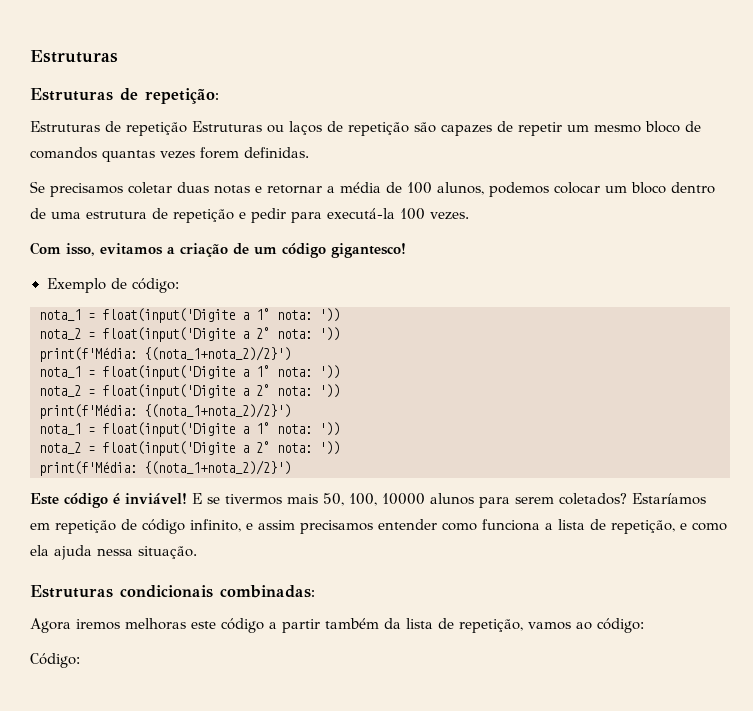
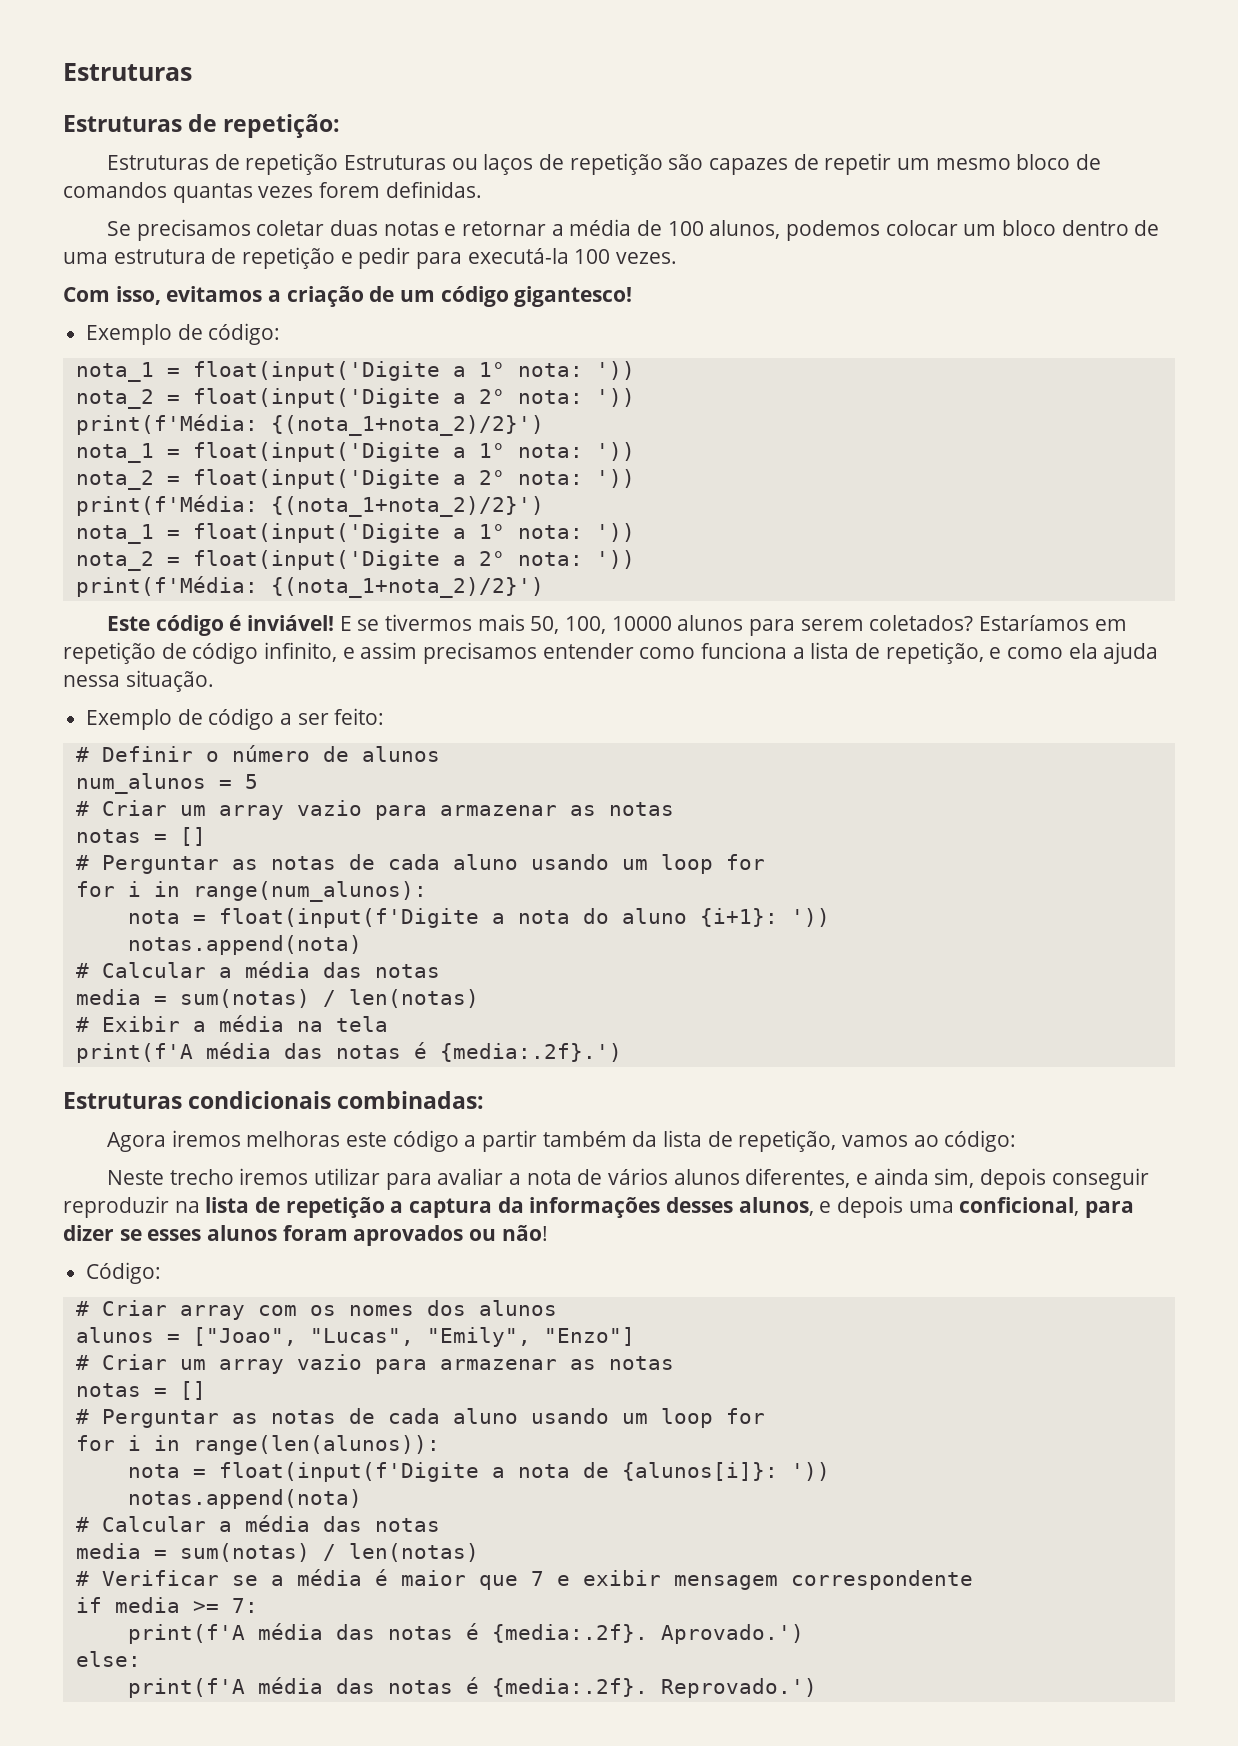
(197, 552) none -> [86,708,385,730] [75,745,440,762] [75,773,258,794] [75,800,674,820] [75,827,206,846] [75,854,765,874] [75,881,427,902] [127,908,830,928] [127,935,362,955] [75,961,440,978] [75,989,479,1008] [75,1015,388,1032] [75,1042,622,1063] // Exemplo de código a ser feito: // # Definir o número de alunos // num_alunos = 5 // # Criar um array vazio para armazenar as notas // notas = [] // # Perguntar as notas de cada aluno usando um loop for // for i in range(num_alunos): // nota = float(input(f'Digite a nota do aluno {i+1}: ')) // notas.append(nota) // # Calcular a média das notas // media = sum(notas) / len(notas) // # Exibir a média na tela // print(f'A média das notas é {media:.2f}.')
[30,653,80,668] Código: -> [107,1168,1149,1190] [63,1196,1135,1218] [63,1225,548,1246] [86,1262,162,1284] [75,1300,557,1320] [75,1327,635,1347] [75,1354,674,1374] [75,1381,206,1400] [75,1408,765,1428] [75,1435,440,1455] [127,1462,830,1482] [127,1489,362,1509] [75,1515,440,1532] [75,1543,479,1562] [75,1569,973,1590] [75,1597,258,1613] [127,1623,804,1644] [75,1651,141,1667] [127,1677,817,1698] Neste trecho iremos utilizar para avaliar a nota de vários alunos diferentes, e ainda sim, depois conseguir reproduzir na lista de repetição a captura da informações desses alunos, e depois uma conficional, para dizer se esses alunos foram aprovados ou não! // Código: // # Criar array com os nomes dos alunos // alunos = ["Joao", "Lucas", "Emily", "Enzo"] // # Criar um array vazio para armazenar as notas // notas = [] // # Perguntar as notas de cada aluno usando um loop for // for i in range(len(alunos)): // nota = float(input(f'Digite a nota de {alunos[i]}: ')) // notas.append(nota) // # Calcular a média das notas // media = sum(notas) / len(notas) // # Verificar se a média é maior que 7 e exibir mensagem correspondente // if media >= 7: // print(f'A média das notas é {media:.2f}. Aprovado.') // else: // print(f'A média das notas é {media:.2f}. Reprovado.')

